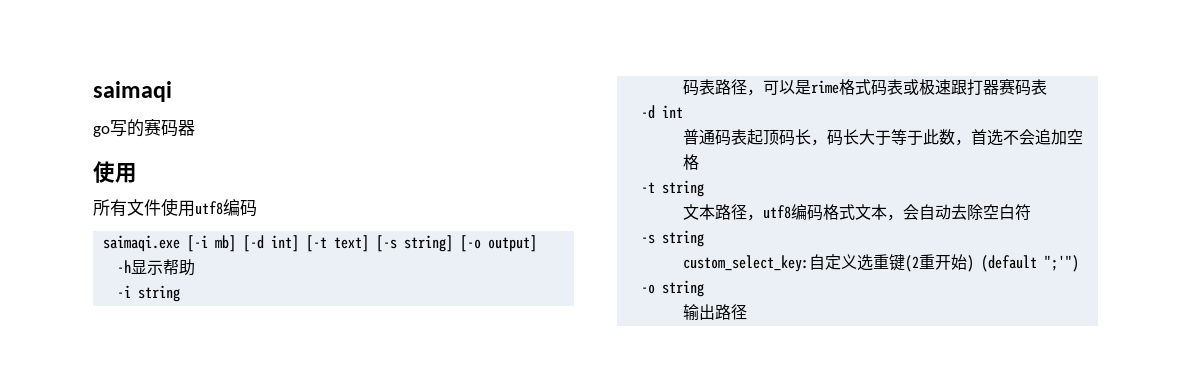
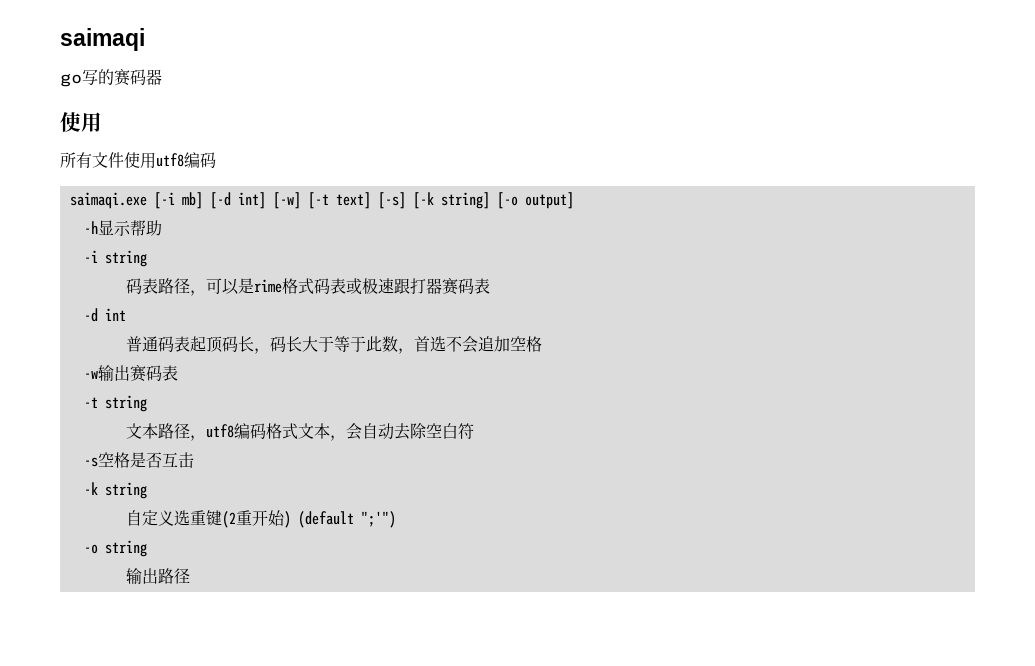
(300, 243) none -> [272,192,301,209] [-w]
[376,235,398,252] [-s -> [377,192,434,209] [-s] [-k
(700, 162) none -> [83,365,178,382] // -w输出赛码表
[662,230,705,247] [683,255,810,272] string // custom_select_key: -> [97,452,194,468] [83,482,147,499] 空格是否互击 // -k string //

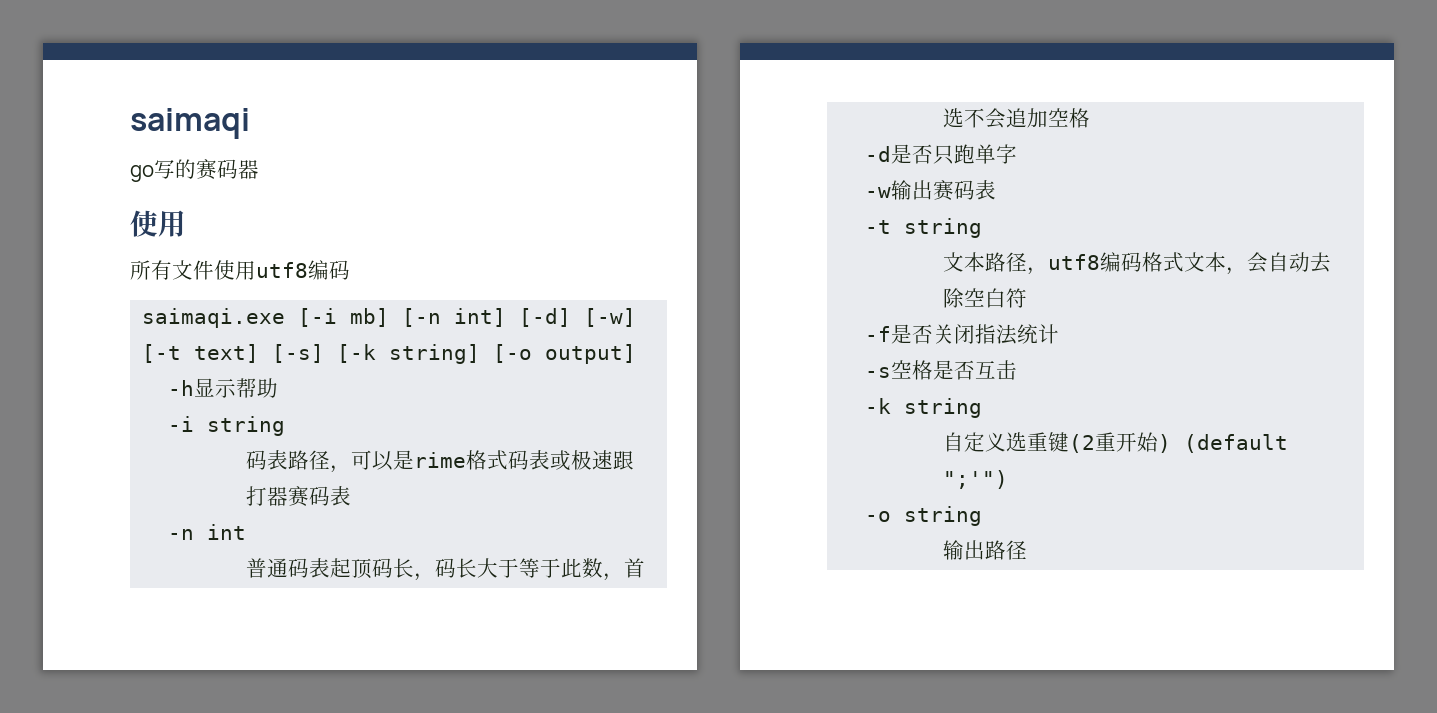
[209,192,266,209] [-d int] -> [402,308,572,327] [-n int] [-d]
[83,308,98,322] -d -> [168,529,195,540] -n
(542, 344) none -> [865,144,1018,165] // -d是否只跑单字
(474, 431) none -> [865,324,1060,345] // -f是否关闭指法统计

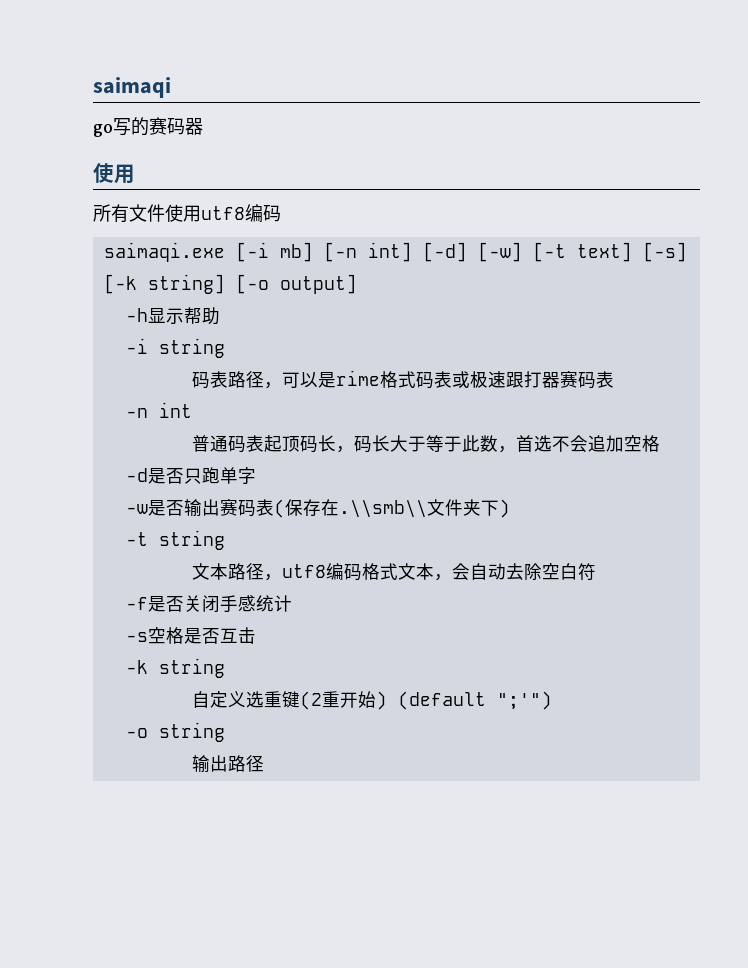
(892, 192) none -> [147,500,184,516] 是否
(997, 190) none -> [273,499,510,518] (保存在.\\smb\\文件夹下)
[975,324,1018,345] 指法 -> [219,595,256,613] 手感

